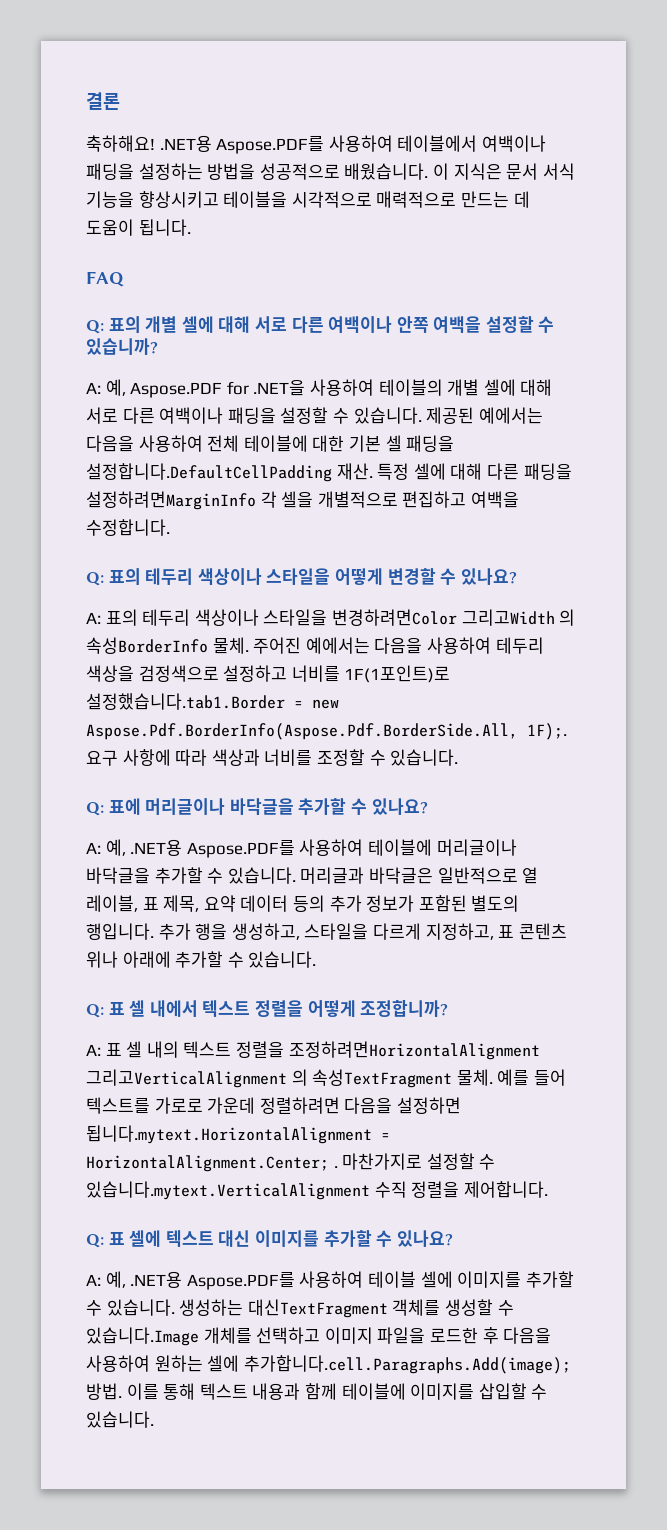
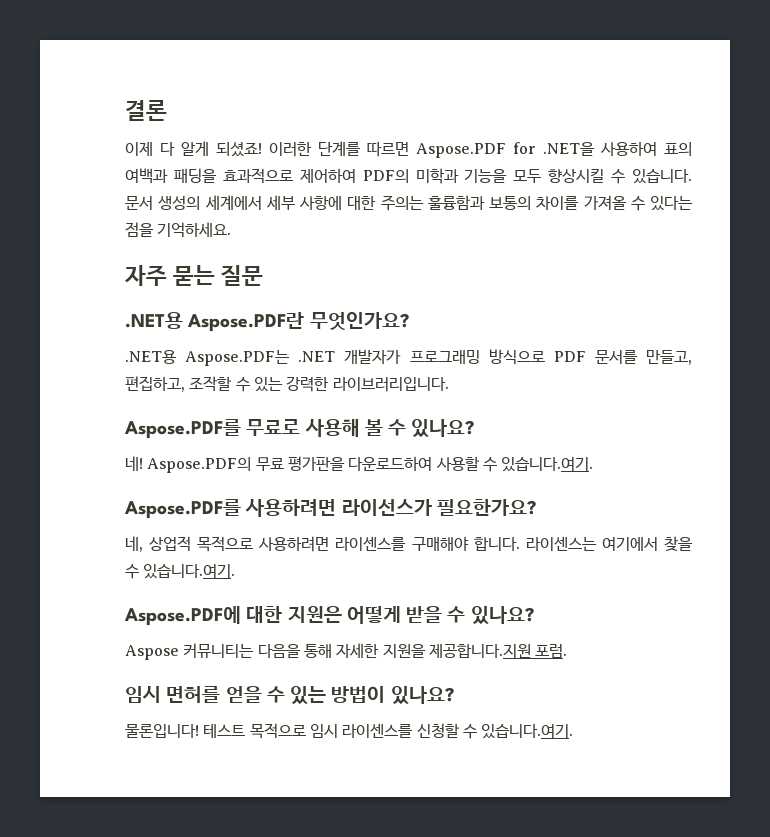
[86,135,546,154] [86,163,575,180] [86,191,530,208] [86,219,191,236] [86,271,124,287] [86,316,555,334] [86,338,158,355] [86,379,553,398] [86,407,543,424] [86,435,455,452] [86,463,572,482] [86,491,519,510] [86,519,170,536] [86,568,517,586] [86,609,576,626] [86,637,544,654] [86,665,451,683] [86,693,339,710] [86,723,567,740] [86,749,459,766] [86,798,428,816] [86,839,517,858] [86,867,539,884] [86,895,520,912] [86,923,567,940] [86,951,317,968] [86,1000,449,1018] [86,1041,540,1060] [86,1069,566,1088] [86,1097,461,1114] [86,1125,390,1144] [86,1153,496,1172] [86,1181,548,1200] [86,1230,453,1248] [86,1271,574,1290] [86,1299,514,1318] [86,1327,552,1346] [86,1355,571,1374] [86,1383,548,1400] [86,1411,154,1428] 축하해요! .NET용 Aspose.PDF를 사용하여 테이블에서 여백이나 패딩을 설정하는 방법을 성공적으로 배웠습니다. 이 지식은 문서 서식 기능을 향상시키고 테이블을 시각적으로 매력적으로 만드는 데 도움이 됩니다. // FAQ // Q: 표의 개별 셀에 대해 서로 다른 여백이나 안쪽 여백을 설정할 수 있습니까? // A: 예, Aspose.PDF for .NET을 사용하여 테이블의 개별 셀에 대해 서로 다른 여백이나 패딩을 설정할 수 있습니다. 제공된 예에서는 다음을 사용하여 전체 테이블에 대한 기본 셀 패딩을 설정합니다.DefaultCellPadding 재산. 특정 셀에 대해 다른 패딩을 설정하려면MarginInfo 각 셀을 개별적으로 편집하고 여백을 수정합니다. // Q: 표의 테두리 색상이나 스타일을 어떻게 변경할 수 있나요? // A: 표의 테두리 색상이나 스타일을 변경하려면Color 그리고Width 의 속성BorderInfo 물체. 주어진 예에서는 다음을 사용하여 테두리 색상을 검정색으로 설정하고 너비를 1F(1포인트)로 설정했습니다.tab1.Border = new Aspose.Pdf.BorderInfo(Aspose.Pdf.BorderSide.All, 1F);. 요구 사항에 따라 색상과 너비를 조정할 수 있습니다. // Q: 표에 머리글이나 바닥글을 추가할 수 있나요? // A: 예, .NET용 Aspose.PDF를 사용하여 테이블에 머리글이나 바닥글을 추가할 수 있습니다. 머리글과 바닥글은 일반적으로 열 레이블, 표 제목, 요약 데이터 등의 추가 정보가 포함된 별도의 행입니다. 추가 행을 생성하고, 스타일을 다르게 지정하고, 표 콘텐츠 위나 아래에 추가할 수 있습니다. // Q: 표 셀 내에서 텍스트 정렬을 어떻게 조정합니까? // A: 표 셀 내의 텍스트 정렬을 조정하려면HorizontalAlignment 그리고VerticalAlignment 의 속성TextFragment 물체. 예를 들어 텍스트를 가로로 가운데 정렬하려면 다음을 설정하면 됩니다.mytext.HorizontalAlignment = HorizontalAlignment.Center; . 마찬가지로 설정할 수 있습니다.mytext.VerticalAlignment 수직 정렬을 제어합니다. // Q: 표 셀에 텍스트 대신 이미지를 추가할 수 있나요? // A: 예, .NET용 Aspose.PDF를 사용하여 테이블 셀에 이미지를 추가할 수 있습니다. 생성하는 대신TextFragment 객체를 생성할 수 있습니다.Image 개체를 선택하고 이미지 파일을 로드한 후 다음을 사용하여 원하는 셀에 추가합니다.cell.Paragraphs.Add(image); 방법. 이를 통해 텍스트 내용과 함께 테이블에 이미지를 삽입할 수 있습니다. -> [125,141,692,158] [125,168,692,184] [125,195,693,211] [125,222,232,238] [124,265,264,286] [125,312,409,332] [125,349,692,366] [125,376,449,392] [124,419,475,439] [125,456,594,473] [124,499,536,519] [125,536,693,552] [125,564,236,579] [124,606,534,626] [125,643,568,660] [125,686,454,704] [125,723,574,739] 이제 다 알게 되셨죠! 이러한 단계를 따르면 Aspose.PDF for .NET을 사용하여 표의 여백과 패딩을 효과적으로 제어하여 PDF의 미학과 기능을 모두 향상시킬 수 있습니다. 문서 생성의 세계에서 세부 사항에 대한 주의는 훌륭함과 보통의 차이를 가져올 수 있다는 점을 기억하세요. // 자주 묻는 질문 // .NET용 Aspose.PDF란 무엇인가요? // .NET용 Aspose.PDF는 .NET 개발자가 프로그래밍 방식으로 PDF 문서를 만들고, 편집하고, 조작할 수 있는 강력한 라이브러리입니다. // Aspose.PDF를 무료로 사용해 볼 수 있나요? // 네! Aspose.PDF의 무료 평가판을 다운로드하여 사용할 수 있습니다.여기. // Aspose.PDF를 사용하려면 라이선스가 필요한가요? // 네, 상업적 목적으로 사용하려면 라이센스를 구매해야 합니다. 라이센스는 여기에서 찾을 수 있습니다.여기. // Aspose.PDF에 대한 지원은 어떻게 받을 수 있나요? // Aspose 커뮤니티는 다음을 통해 자세한 지원을 제공합니다.지원 포럼. // 임시 면허를 얻을 수 있는 방법이 있나요? // 물론입니다! 테스트 목적으로 임시 라이센스를 신청할 수 있습니다.여기.

